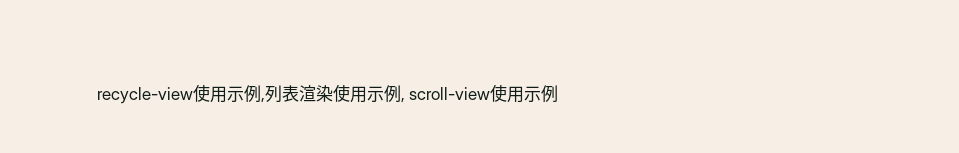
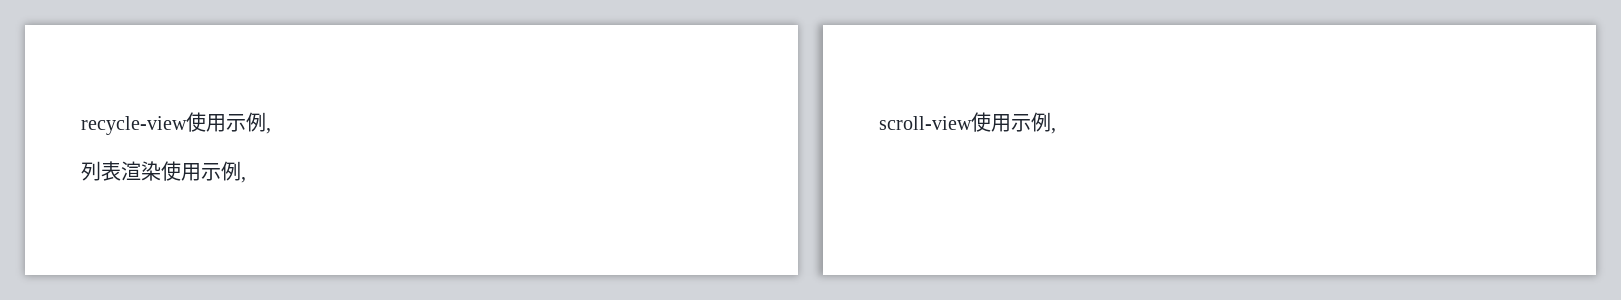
(265, 100) none -> (271, 131) //
(405, 100) none -> (246, 180) //
(559, 94) none -> [1051,128,1056,134] ,

